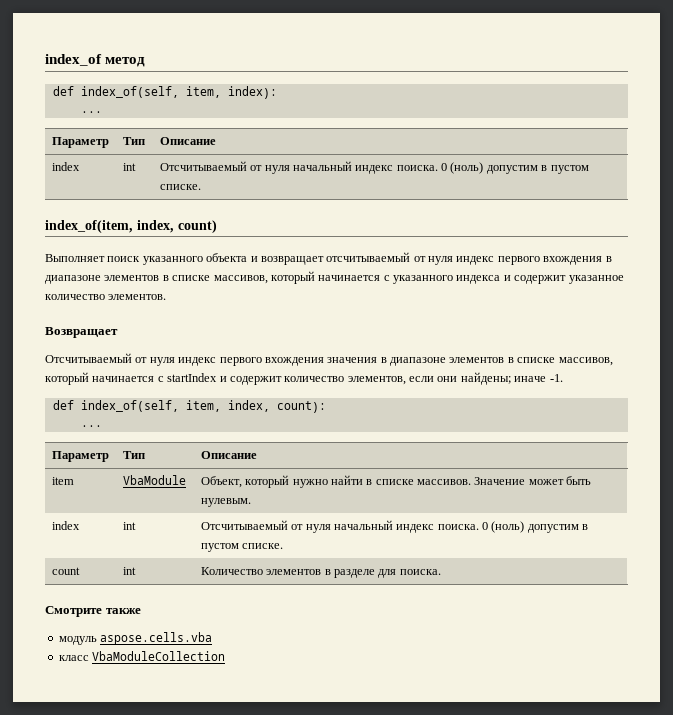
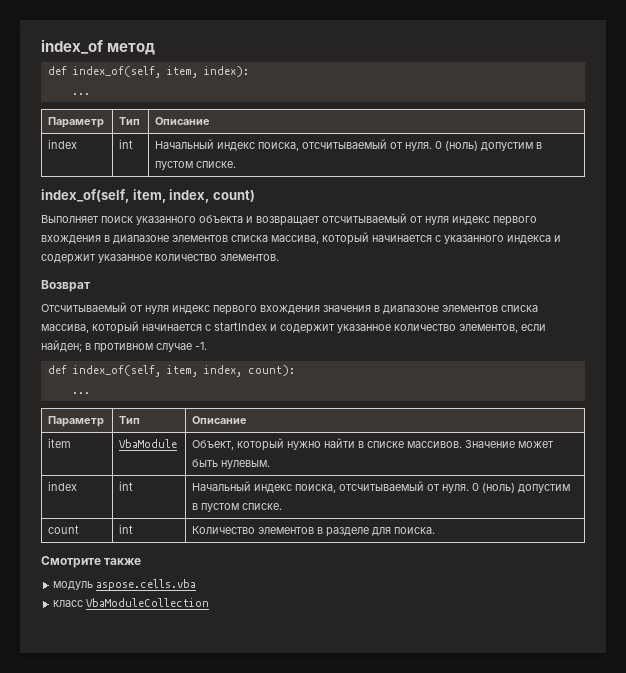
[159,161,589,174] [159,184,201,190] [45,220,133,233] Отсчитываемый от нуля начальный индекс поиска. 0 (ноль) допустим в пустом списке. // index_of(item, -> [155,139,543,151] [155,161,237,170] [41,189,166,203] Начальный индекс поиска, отсчитываемый от нуля. 0 (ноль) допустим в пустом списке. // index_of(self, item,
[162,275,268,284] в списке массивов, -> [231,235,319,244] списка массива,
[45,327,118,338] Возвращает -> [41,280,90,292] Возврат
[507,357,613,366] в списке массивов, -> [501,305,538,312] [41,324,89,333] списка массива,
(282, 380) none -> [337,324,391,333] указанное
[437,372,547,385] они найдены; иначе -> [41,340,192,353] найден; в противном случае
[200,520,479,533] Отсчитываемый от нуля начальный индекс поиска. -> [192,481,470,493] Начальный индекс поиска, отсчитываемый от нуля.

